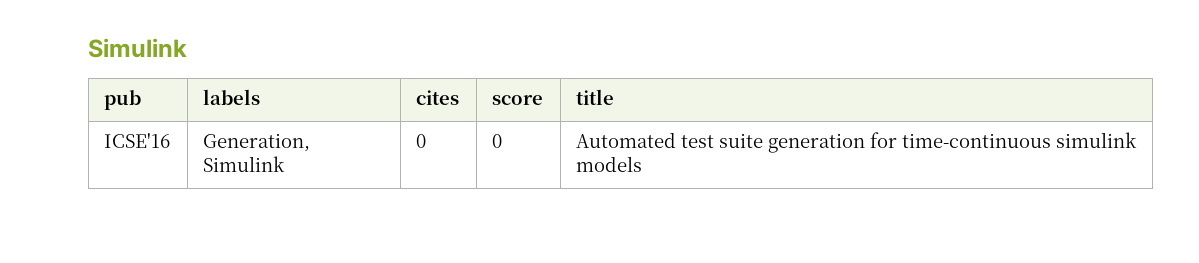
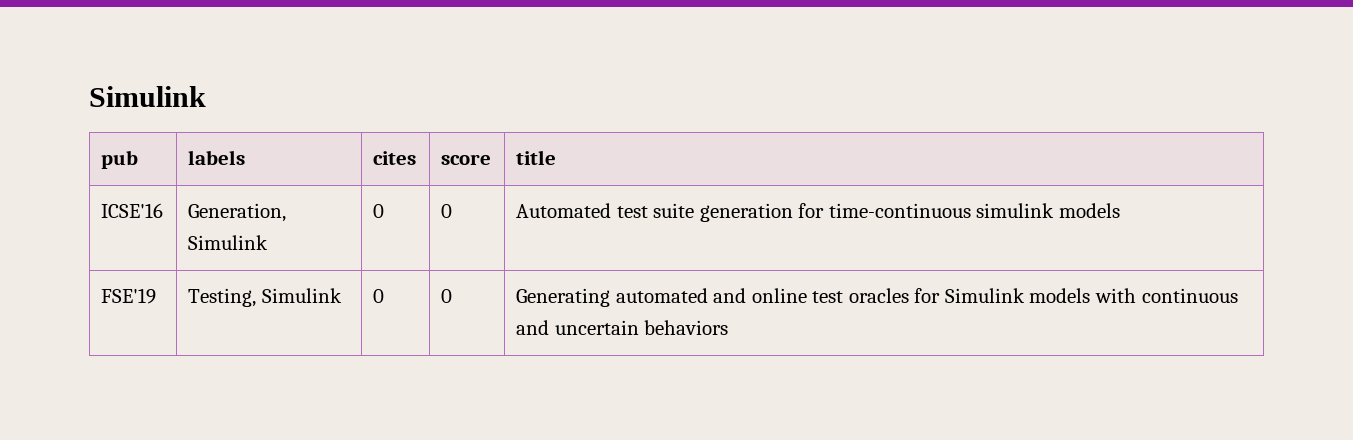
(643, 164) none -> [101,288,157,304] [188,288,342,307] [373,289,385,303] [441,289,453,303] [516,288,1238,307] [516,320,729,335] // FSE'19 | Testing, Simulink | 0 | 0 | Generating automated and online test oracles for Simulink models with continuous and uncertain behaviors

